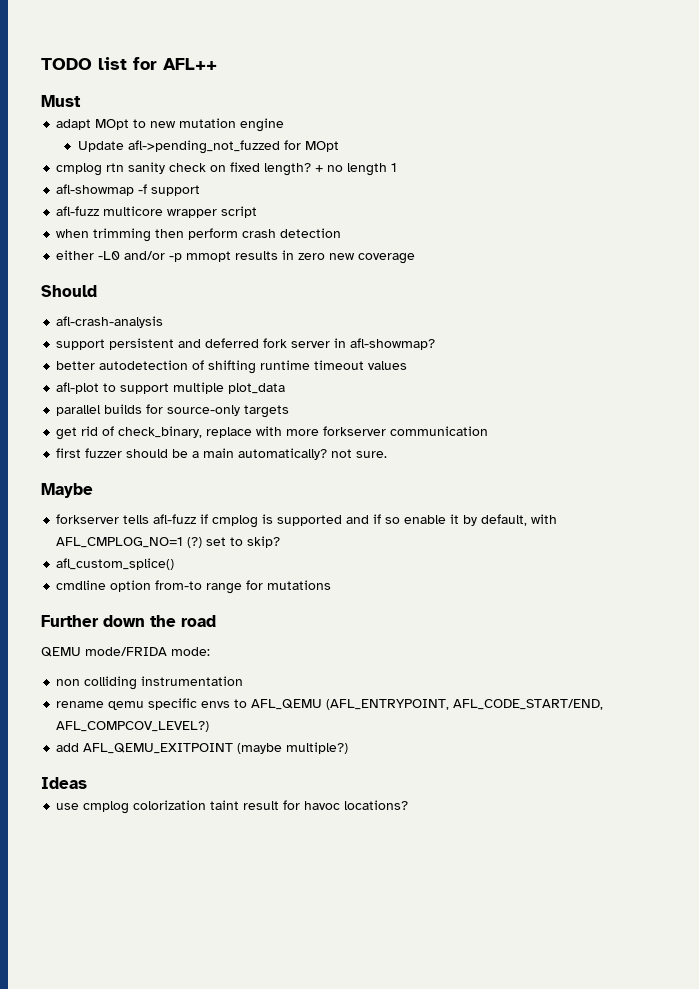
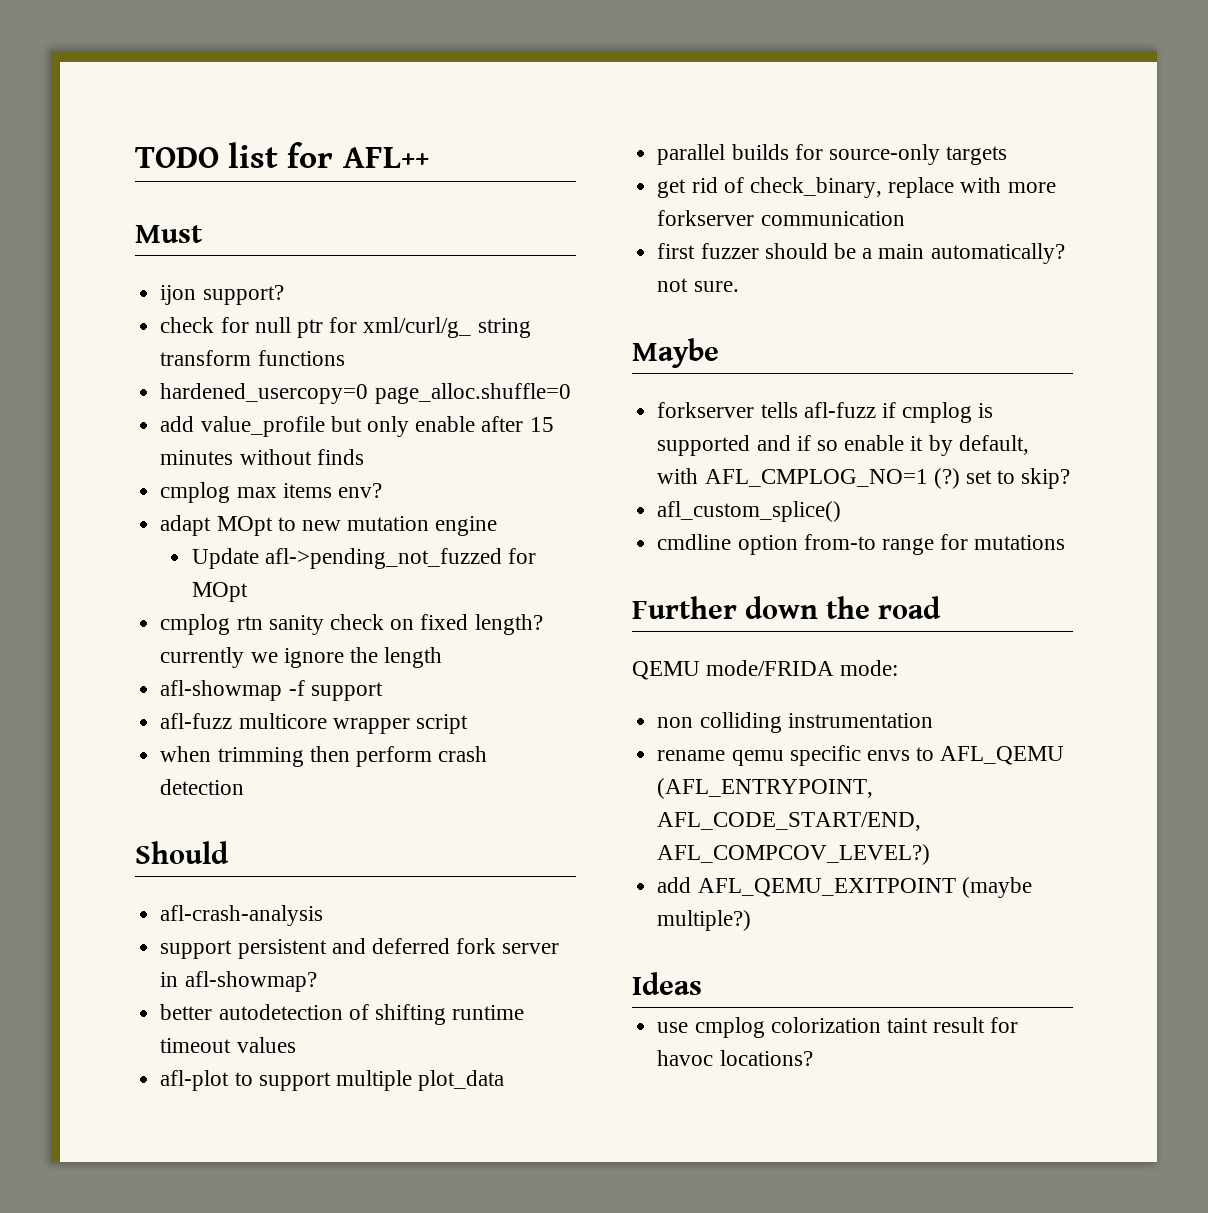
(81, 101) none -> [160,285,284,305] [160,317,531,338] [160,350,345,366] [160,383,571,404] [160,416,554,437] [160,449,364,465] [160,482,382,503] // ijon support? // check for null ptr for xml/curl/g_ string transform functions // hardened_usercopy=0 page_alloc.shuffle=0 // add value_profile but only enable after 15 minutes without finds // cmplog max items env?
[315,165,344,172] + no -> [160,647,378,668] currently we ignore the
[391,163,398,172] 1 -> (443, 657) none
[56,250,416,264] // either -L0 and/or -p mmopt results in zero new coverage -> (245, 787) none

